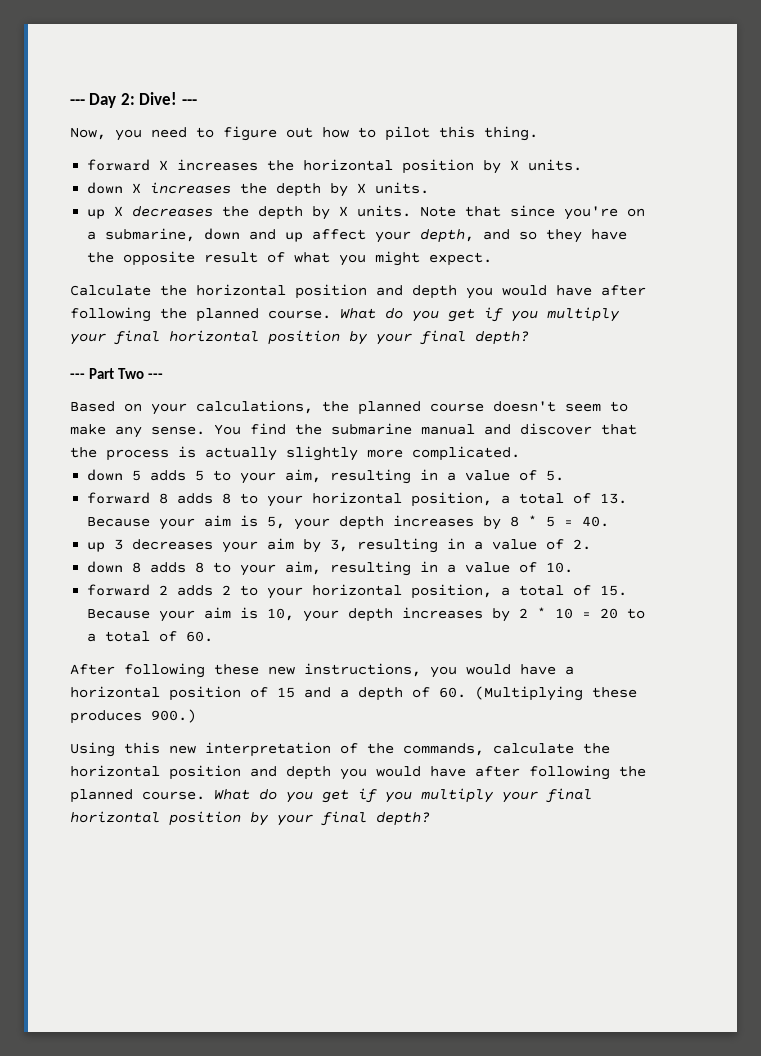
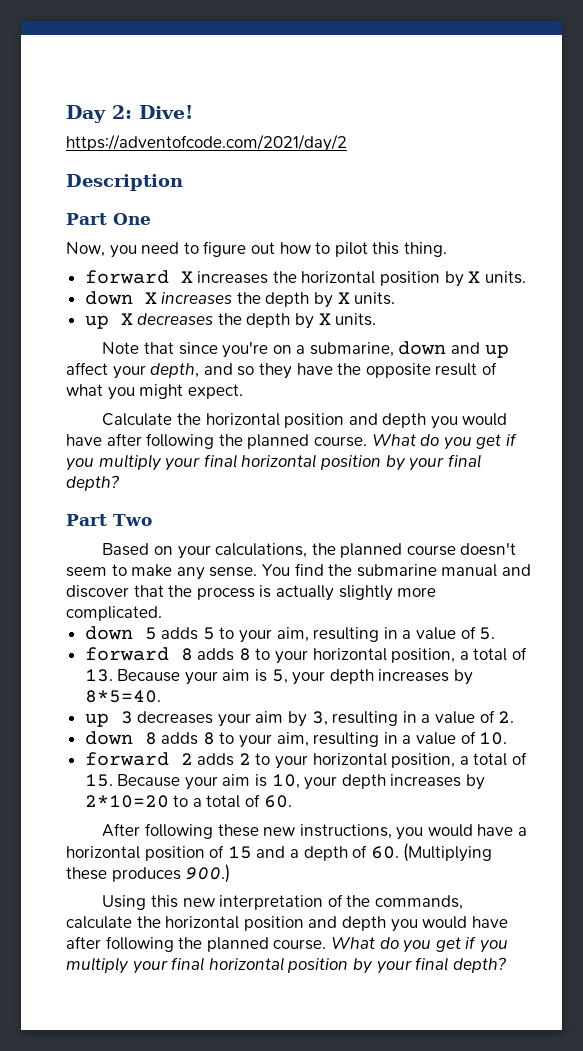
[70,99,85,105] --- -> (66, 114) none
[181,99,197,105] --- -> [66,134,347,152] [66,174,183,191] [66,213,151,225] // https://adventofcode.com/2021/day/2 // Description // Part One
(412, 211) none -> (377, 319) //
[70,373,85,379] --- -> (119, 483) none
[148,373,164,379] --- -> (152, 520) none
[510,515,610,527] 8 * 5 = 40. -> [84,690,161,703] 8*5=40.
[519,607,619,619] 2 * 10 = 20 -> [84,795,169,808] 2*10=20

